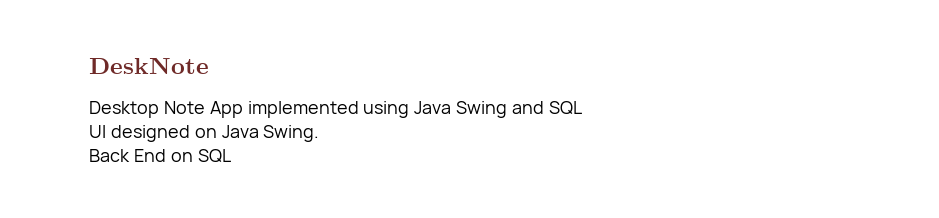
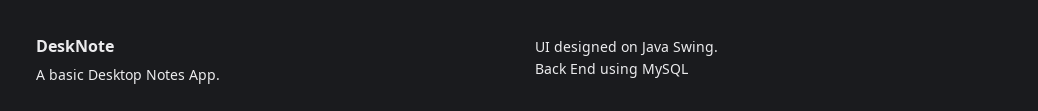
[89,101,582,118] Desktop Note App implemented using Java Swing and SQL -> [36,69,220,84] A basic Desktop Notes App.
[170,149,231,163] on SQL -> [600,63,688,78] using MySQL

